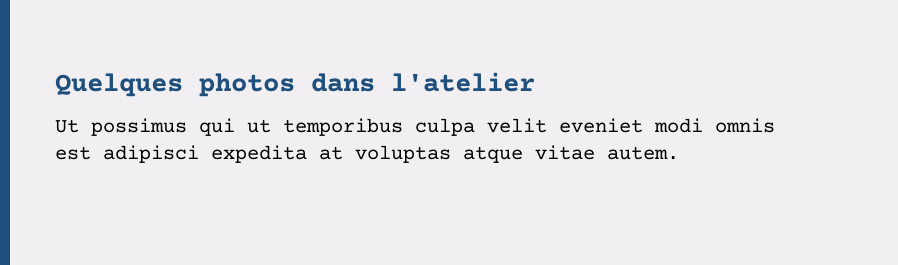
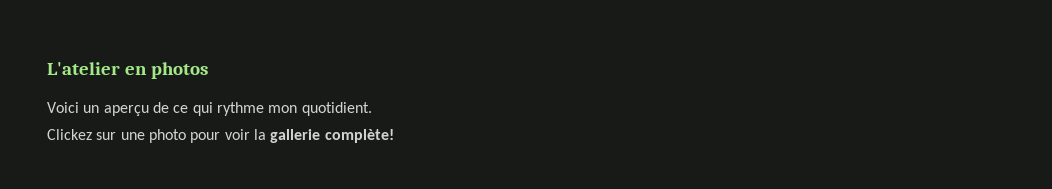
[55,73,183,97] Quelques -> [47,62,148,75] L'atelier en
[311,72,535,92] [55,118,775,136] [55,145,679,163] dans l'atelier // Ut possimus qui ut temporibus culpa velit eveniet modi omnis est adipisci expedita at voluptas atque vitae autem. -> [47,102,372,116] [47,129,394,143] // Voici un aperçu de ce qui rythme mon quotidient. // Clickez sur une photo pour voir la gallerie complète!

